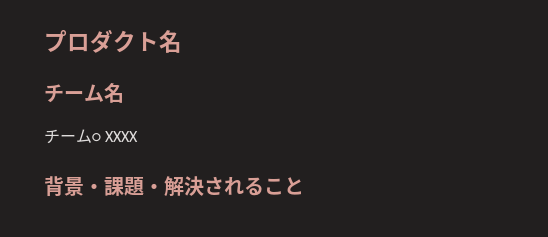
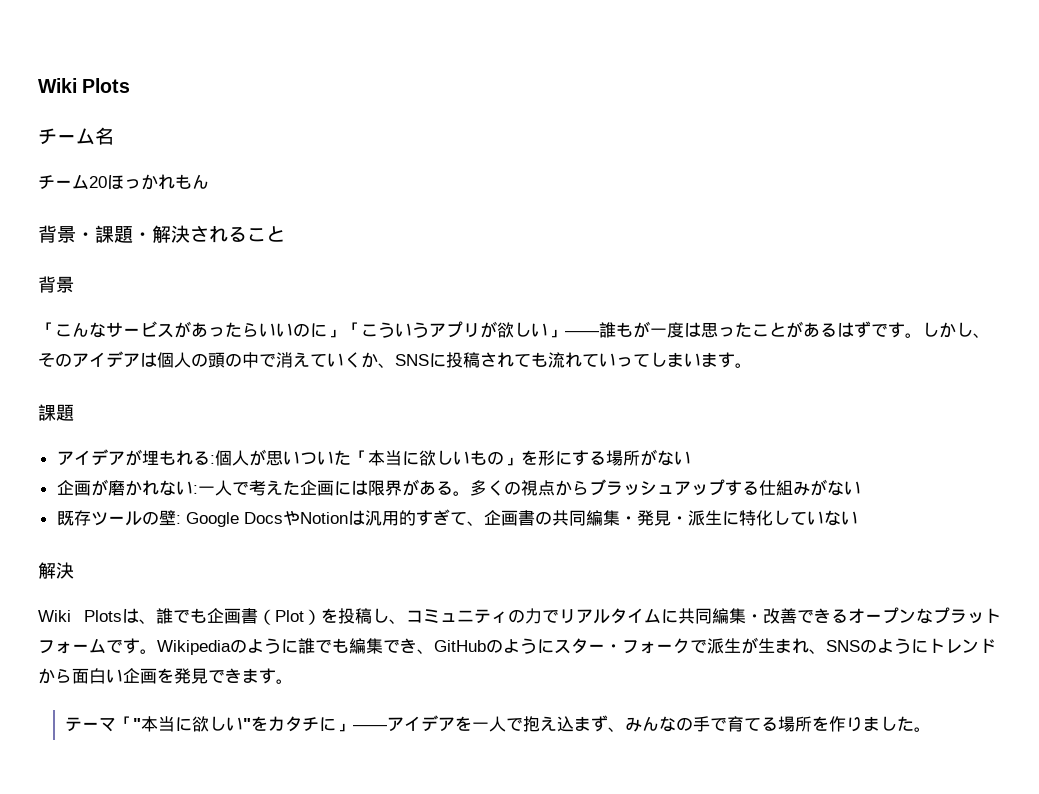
[44,29,182,53] プロダクト名 -> [38,78,131,93] Wiki Plots
[92,131,139,142] ○ XXXX -> [89,174,209,190] 20ほっかれもん
(304, 186) none -> [38,276,74,293] [38,321,990,338] [38,351,752,368] [38,404,74,421] [56,449,691,466] [56,479,861,496] [56,509,858,527] [38,562,74,579] [38,607,1001,625] [38,637,996,655] [38,668,293,684] [64,715,931,732] // 背景 // 「こんなサービスがあったらいいのに」「こういうアプリが欲しい」——誰もが一度は思ったことがあるはずです。しかし、そのアイデアは個人の頭の中で消えていくか、SNSに投稿されても流れていってしまいます。 // 課題 // アイデアが埋もれる:個人が思いついた「本当に欲しいもの」を形にする場所がない // 企画が磨かれない:一人で考えた企画には限界がある。多くの視点からブラッシュアップする仕組みがない // 既存ツールの壁: Google DocsやNotionは汎用的すぎて、企画書の共同編集・発見・派生に特化していない // 解決 // Wiki Plotsは、誰でも企画書（Plot）を投稿し、コミュニティの力でリアルタイムに共同編集・改善できるオープンなプラットフォームです。Wikipediaのように誰でも編集でき、GitHubのようにスター・フォークで派生が生まれ、SNSのようにトレンドから面白い企画を発見できます。 // テーマ「"本当に欲しい"をカタチに」——アイデアを一人で抱え込まず、みんなの手で育てる場所を作りました。

